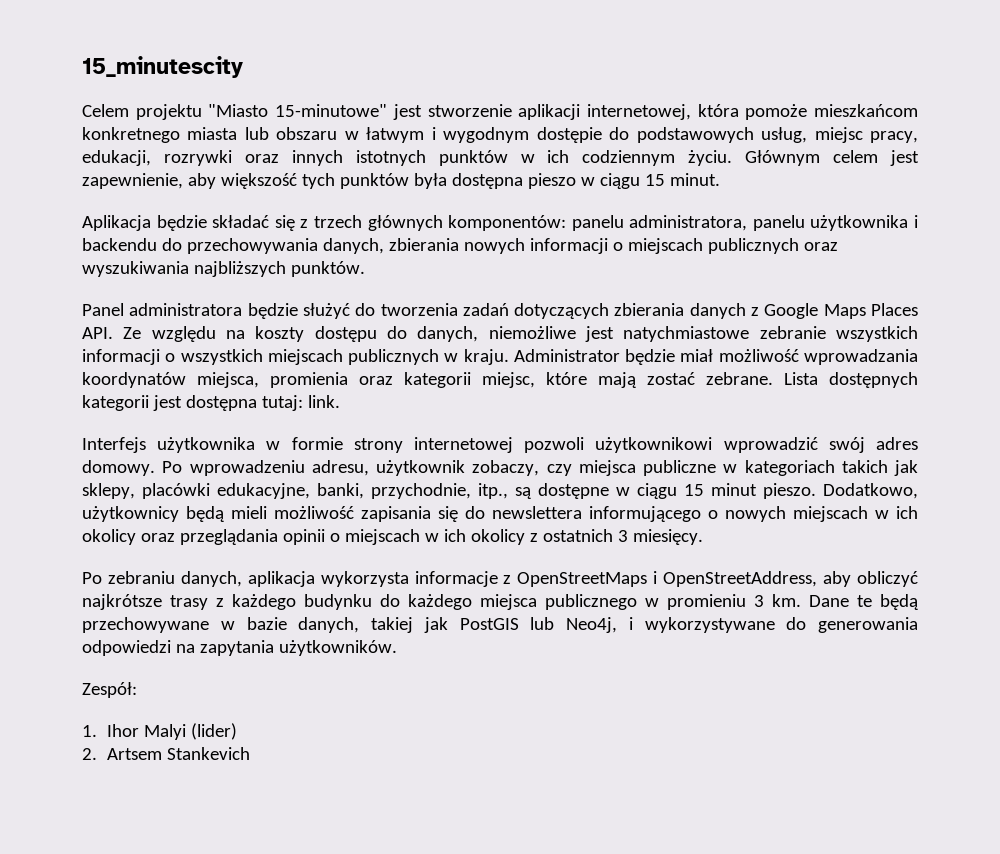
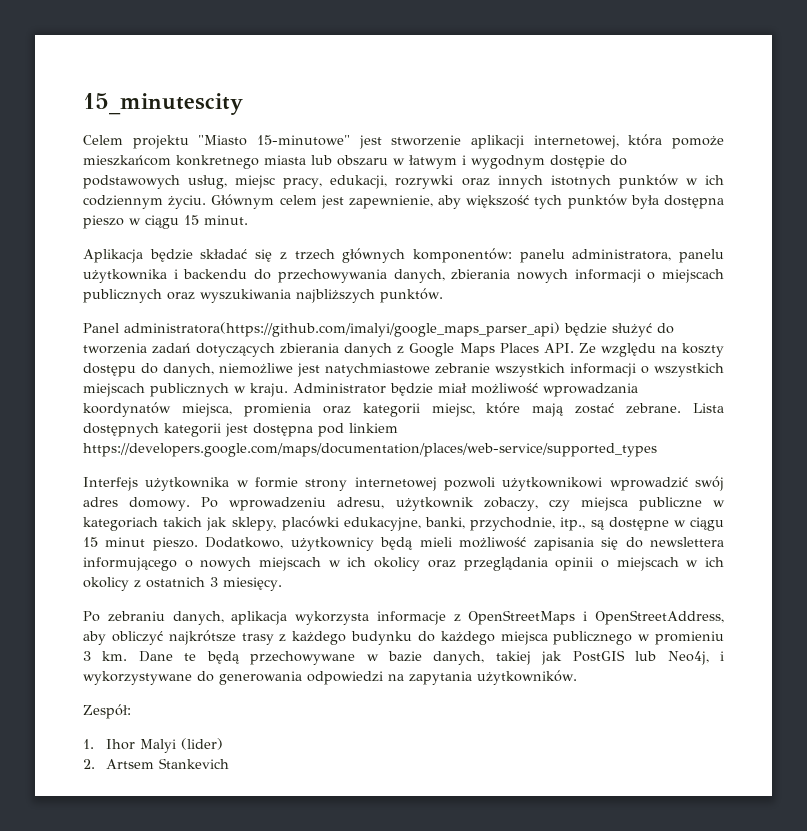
[129,303,243,316] administratora -> [124,322,560,337] administratora(https://github.com/imalyi/google_maps_parser_api)
[261,395,340,411] tutaj: link. -> [318,423,398,437] [83,443,657,457] pod linkiem https://developers.google.com/maps/documentation/places/web-service/supported_types

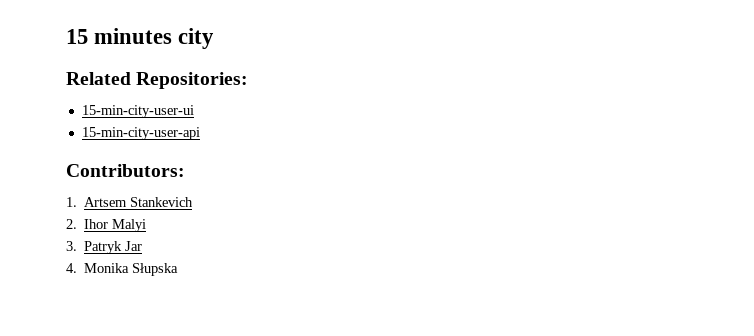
[83,93,243,115] [83,134,724,149] [83,155,627,169] [83,174,724,189] [83,194,724,209] [83,215,248,229] [83,248,724,263] [83,269,724,283] [83,288,443,303] [83,322,674,337] [83,343,725,357] [83,363,724,377] [83,383,638,397] [83,402,724,417] [83,423,398,437] [83,443,657,457] [83,476,724,491] [83,497,725,511] [83,516,724,531] [83,537,725,551] [83,557,724,571] [83,577,282,591] [83,610,724,625] [83,630,724,645] [83,650,725,665] [83,670,577,685] [83,704,131,719] [83,738,223,753] [83,758,229,769] 15_minutescity // Celem projektu "Miasto 15-minutowe" jest stworzenie aplikacji internetowej, która pomoże mieszkańcom konkretnego miasta lub obszaru w łatwym i wygodnym dostępie do podstawowych usług, miejsc pracy, edukacji, rozrywki oraz innych istotnych punktów w ich codziennym życiu. Głównym celem jest zapewnienie, aby większość tych punktów była dostępna pieszo w ciągu 15 minut. // Aplikacja będzie składać się z trzech głównych komponentów: panelu administratora, panelu użytkownika i backendu do przechowywania danych, zbierania nowych informacji o miejscach publicznych oraz wyszukiwania najbliższych punktów. // Panel administratora(https://github.com/imalyi/google_maps_parser_api) będzie służyć do tworzenia zadań dotyczących zbierania danych z Google Maps Places API. Ze względu na koszty dostępu do danych, niemożliwe jest natychmiastowe zebranie wszystkich informacji o wszystkich miejscach publicznych w kraju. Administrator będzie miał możliwość wprowadzania koordynatów miejsca, promienia oraz kategorii miejsc, które mają zostać zebrane. Lista dostępnych kategorii jest dostępna pod linkiem https://developers.google.com/maps/documentation/places/web-service/supported_types // Interfejs użytkownika w formie strony internetowej pozwoli użytkownikowi wprowadzić swój adres domowy. Po wprowadzeniu adresu, użytkownik zobaczy, czy miejsca publiczne w kategoriach takich jak sklepy, placówki edukacyjne, banki, przychodnie, itp., są dostępne w ciągu 15 minut pieszo. Dodatkowo, użytkownicy będą mieli możliwość zapisania się do newslettera informującego o nowych miejscach w ich okolicy oraz przeglądania opinii o miejscach w ich okolicy z ostatnich 3 miesięcy. // Po zebraniu danych, aplikacja wykorzysta informacje z OpenStreetMaps i OpenStreetAddress, aby obliczyć najkrótsze trasy z każdego budynku do każdego miejsca publicznego w promieniu 3 km. Dane te będą przechowywane w bazie danych, takiej jak PostGIS lub Neo4j, i wykorzystywane do generowania odpowiedzi na zapytania użytkowników. // Zespół: // 1. Ihor Malyi (lider) // 2. Artsem Stankevich -> [66,28,215,49] [66,72,249,89] [81,105,194,118] [81,127,200,140] [66,164,185,177] [66,197,194,207] [66,219,147,232] [66,241,143,254] [66,263,179,276] 15 minutes city // Related Repositories: // 15-min-city-user-ui // 15-min-city-user-api // Contributors: // 1. Artsem Stankevich // 2. Ihor Malyi // 3. Patryk Jar // 4. Monika Słupska

